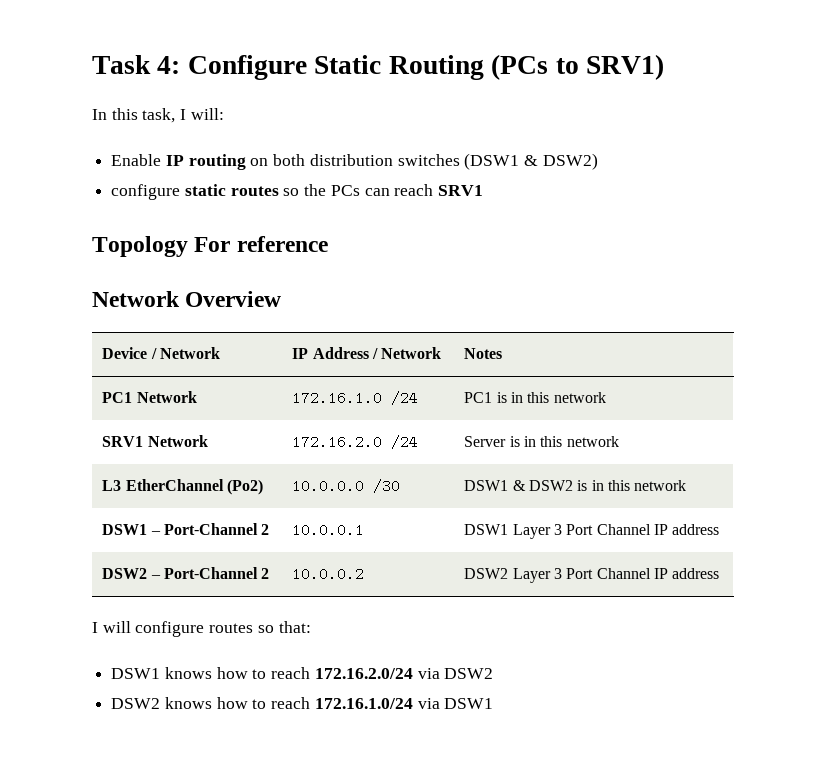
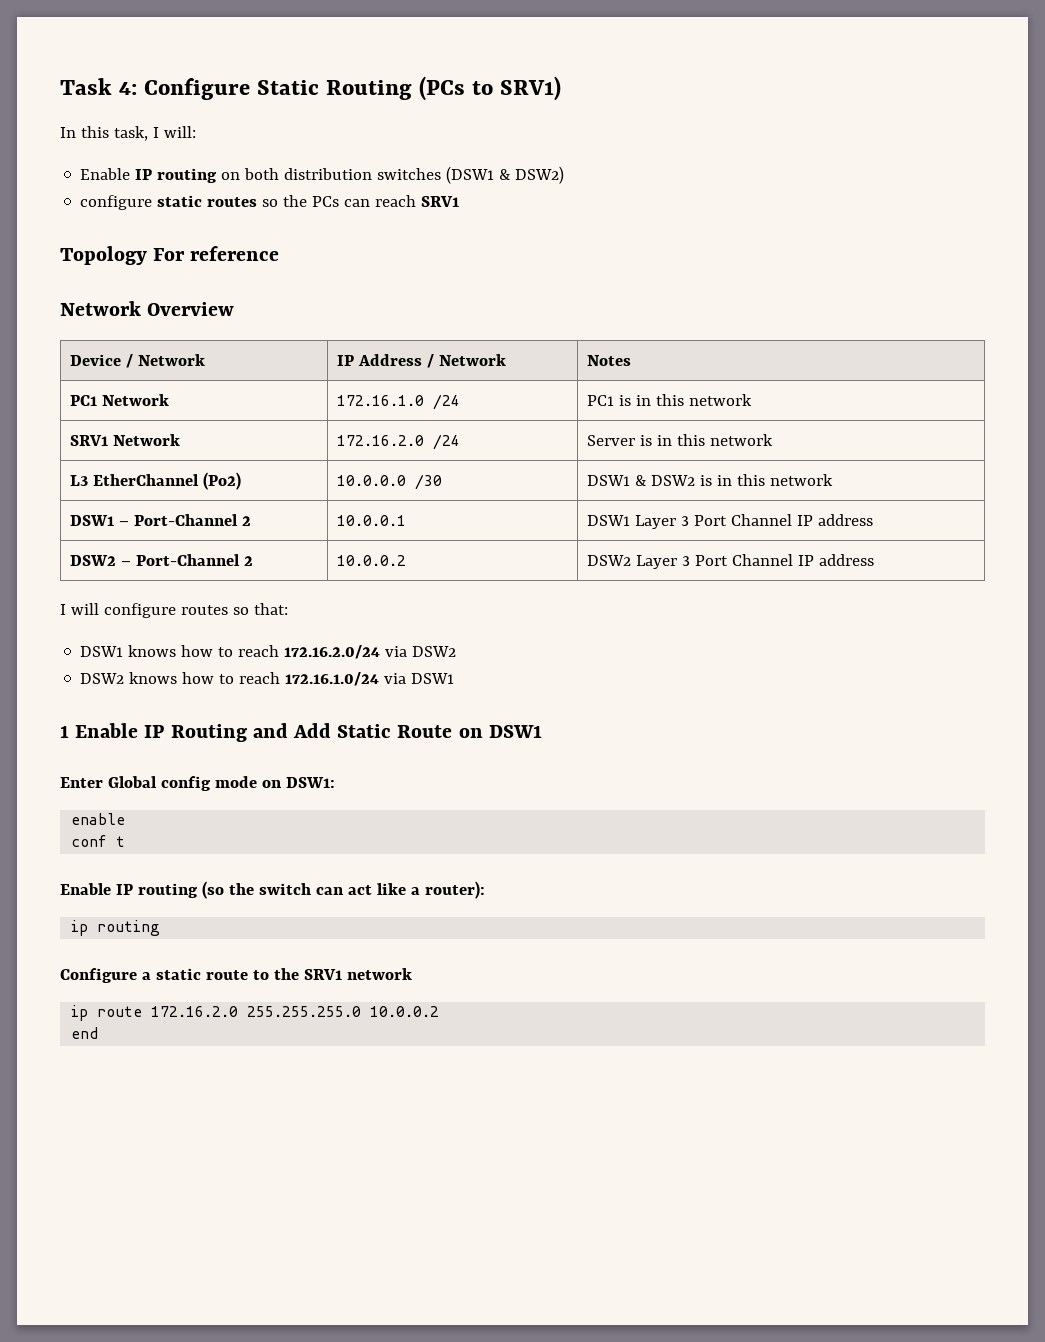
(494, 703) none -> [60,723,542,742] [60,776,335,791] [71,813,126,825] [71,835,126,847] [60,881,485,899] [71,920,161,936] [60,968,412,983] [71,1005,440,1021] [71,1027,99,1039] // 1 Enable IP Routing and Add Static Route on DSW1 // Enter Global config mode on DSW1: // enable // conf t // Enable IP routing (so the switch can act like a router): // ip routing // Configure a static route to the SRV1 network // ip route 172.16.2.0 255.255.255.0 10.0.0.2 // end

